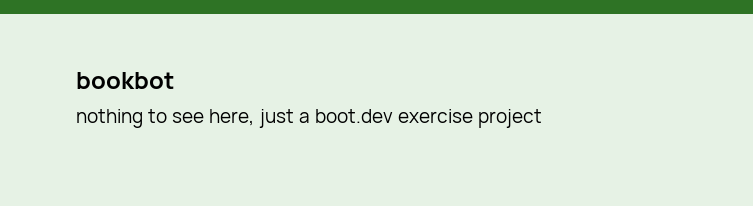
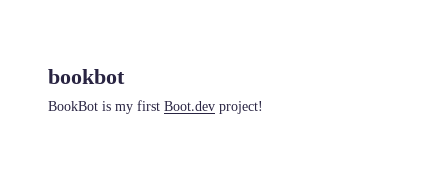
[76,109,543,128] nothing to see here, just a boot.dev exercise project -> [48,100,263,114] BookBot is my first Boot.dev project!

